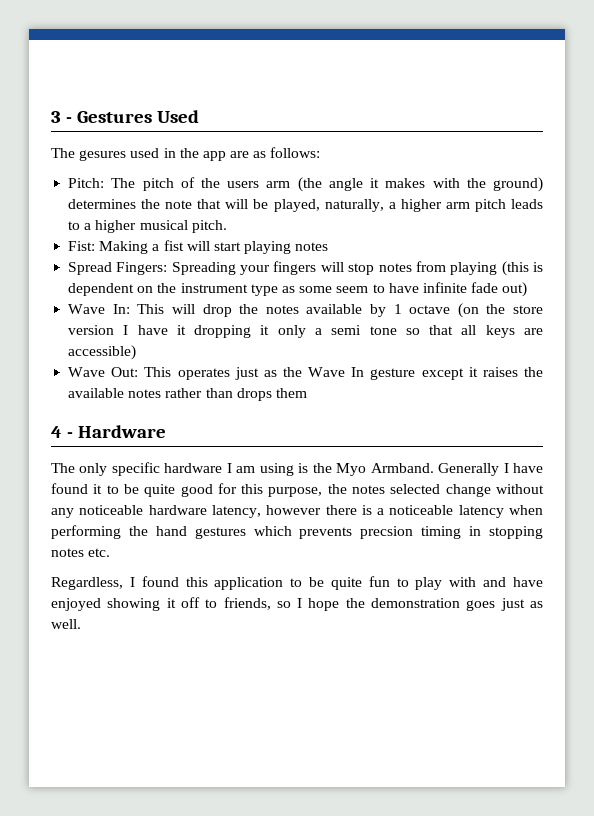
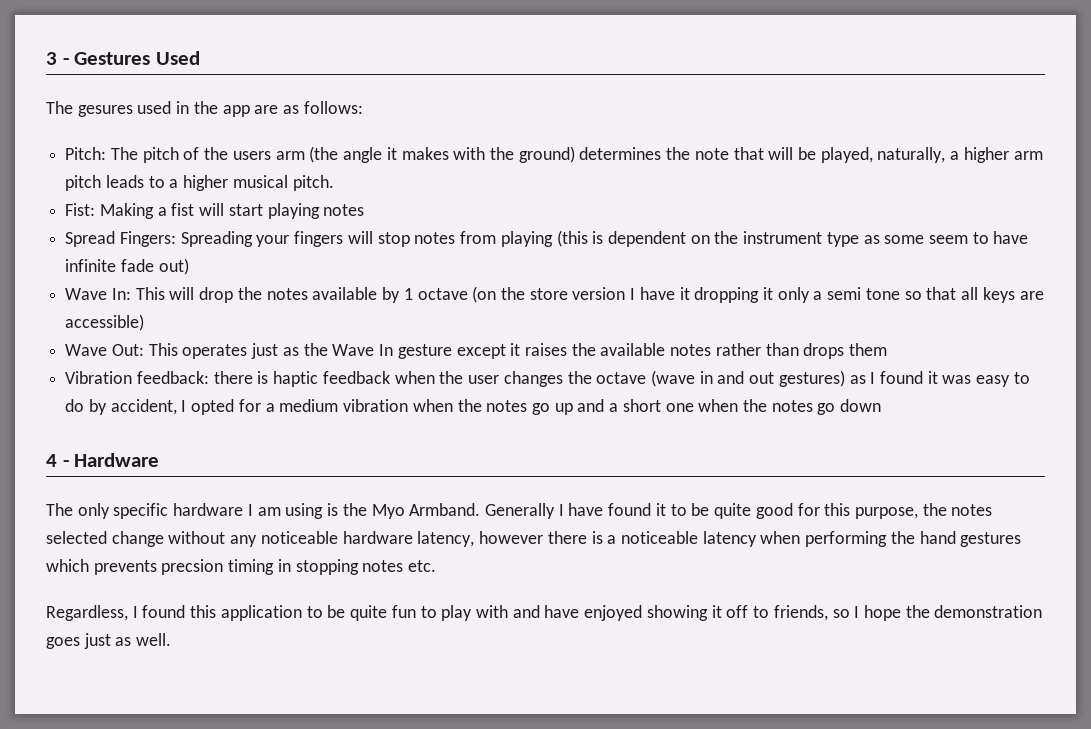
(307, 393) none -> [65,370,1030,387] [65,399,882,415] // Vibration feedback: there is haptic feedback when the user changes the octave (wave in and out gestures) as I found it was easy to do by accident, I opted for a medium vibration when the notes go up and a short one when the notes go down

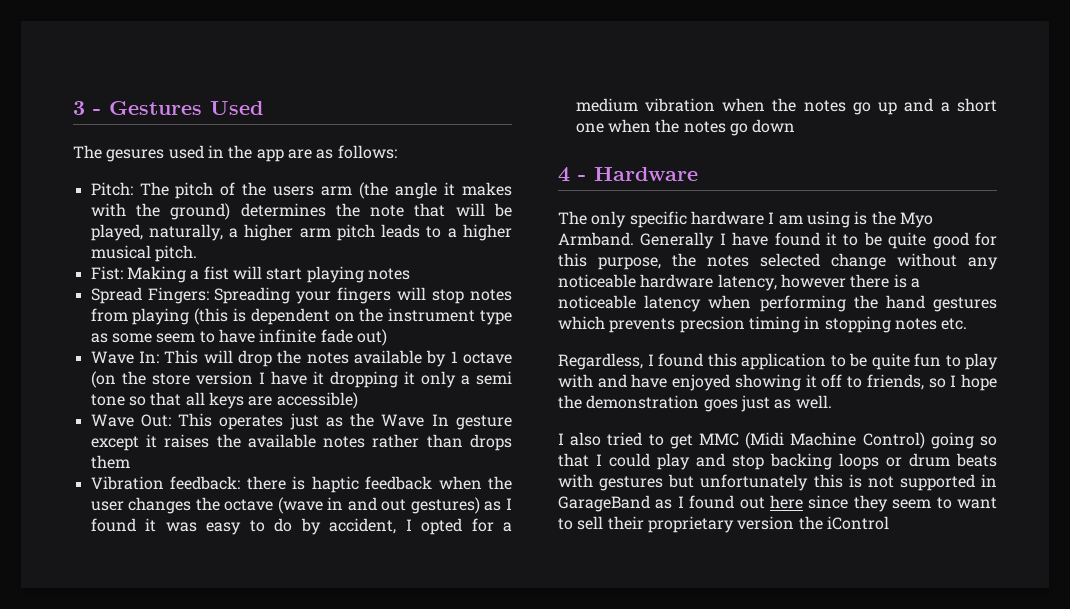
(172, 639) none -> [558,432,997,449] [558,453,997,470] [558,474,997,491] [558,495,997,512] [558,516,889,533] // I also tried to get MMC (Midi Machine Control) going so that I could play and stop backing loops or drum beats with gestures but unfortunately this is not supported in GarageBand as I found out here since they seem to want to sell their proprietary version the iControl

